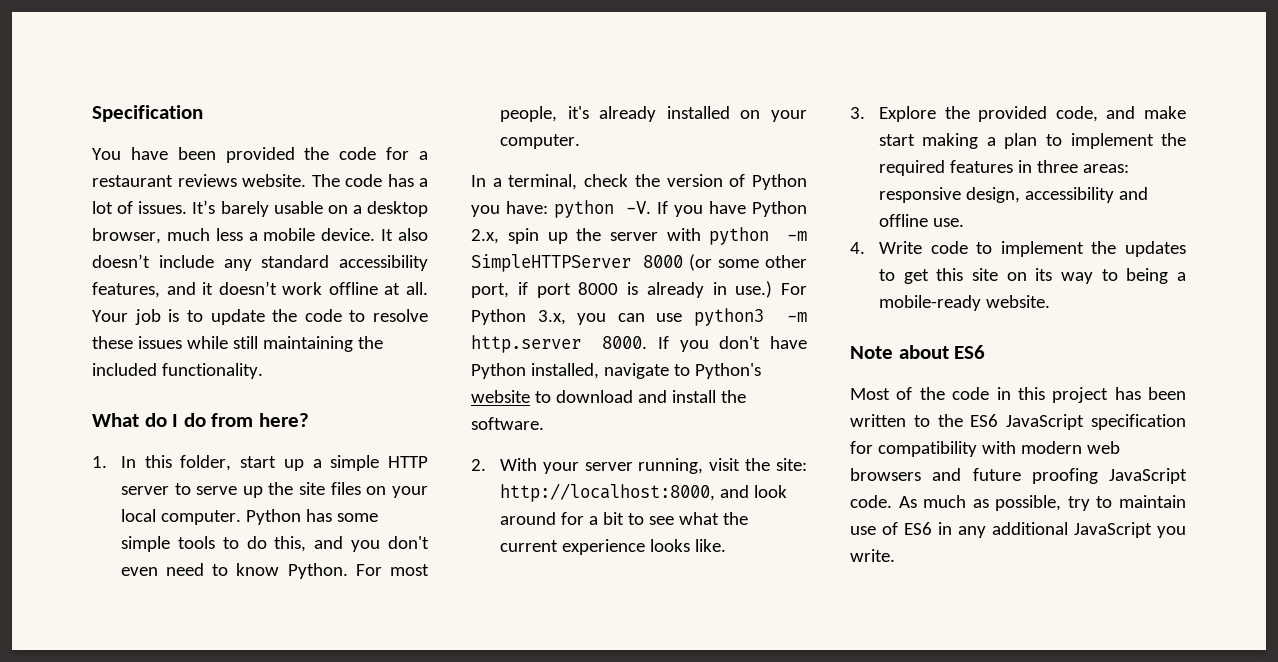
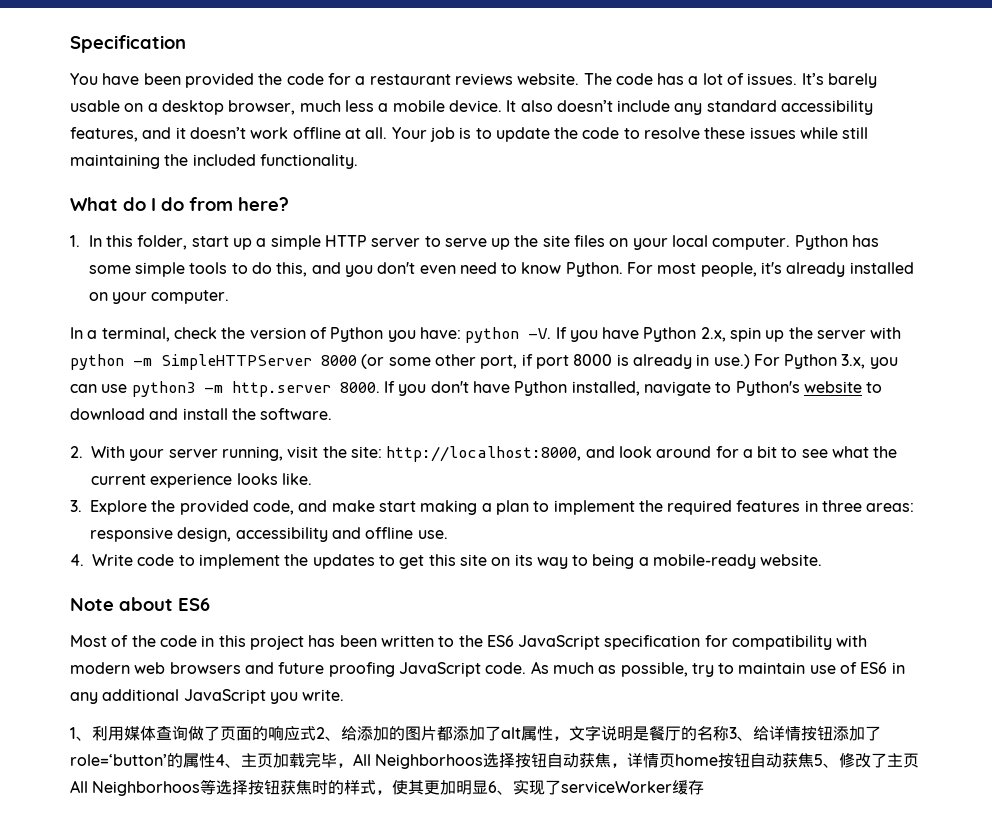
(895, 555) none -> [70,725,881,741] [70,752,920,769] [70,779,705,796] // 1、利用媒体查询做了页面的响应式2、给添加的图片都添加了alt属性，文字说明是餐厅的名称3、给详情按钮添加了role=‘button’的属性4、主页加载完毕，All Neighborhoos选择按钮自动获焦，详情页home按钮自动获焦5、修改了主页All Neighborhoos等选择按钮获焦时的样式，使其更加明显6、实现了serviceWorker缓存

